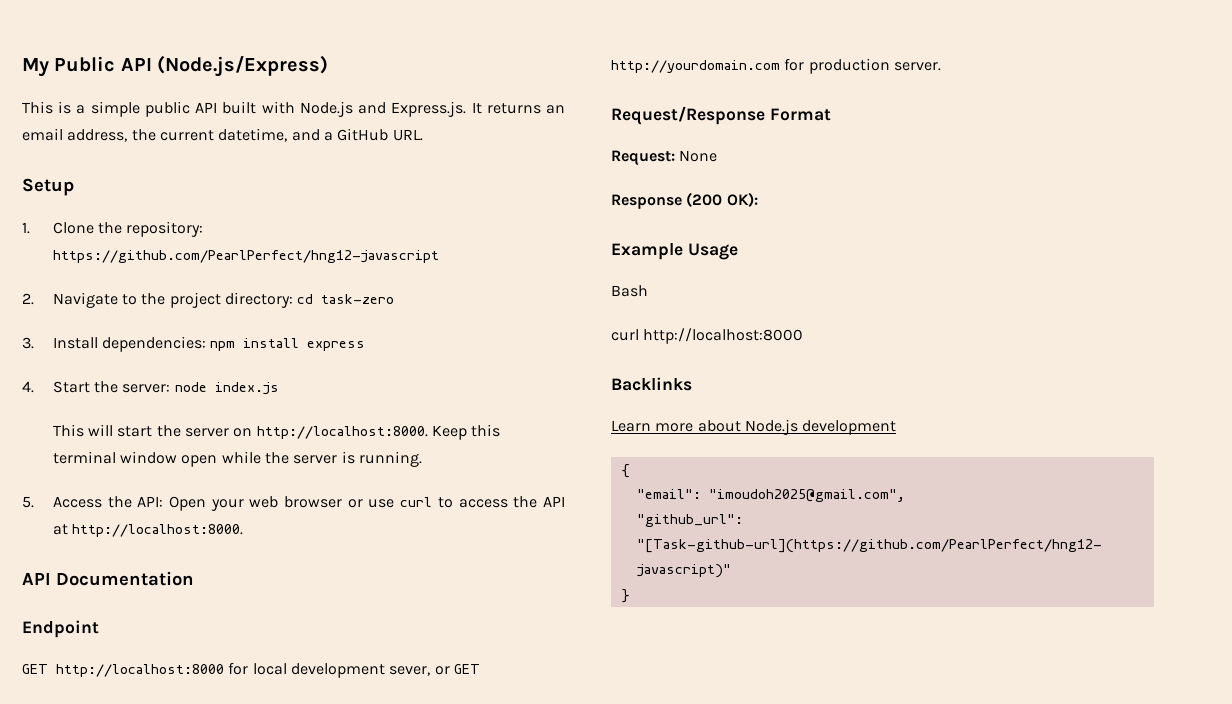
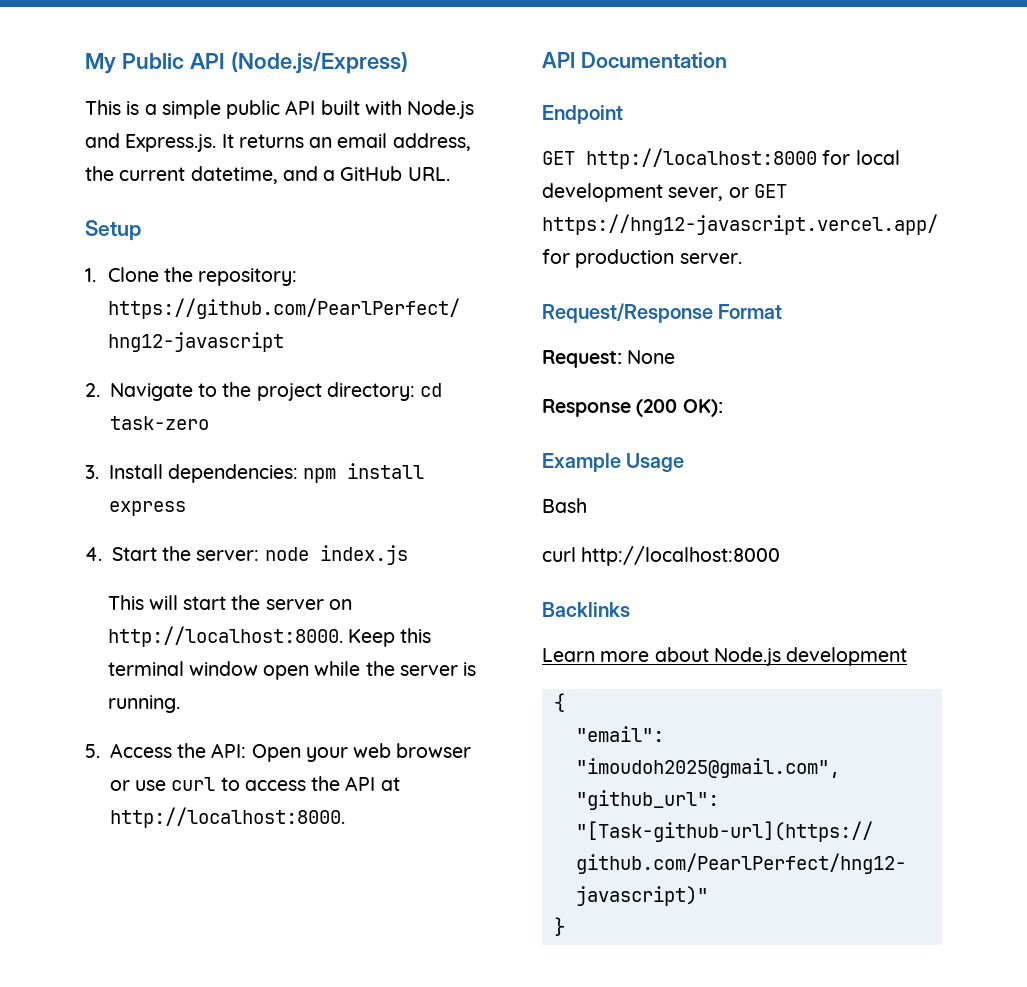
[611,60,780,73] http://yourdomain.com -> [542,214,938,235] https://hng12-javascript.vercel.app/

